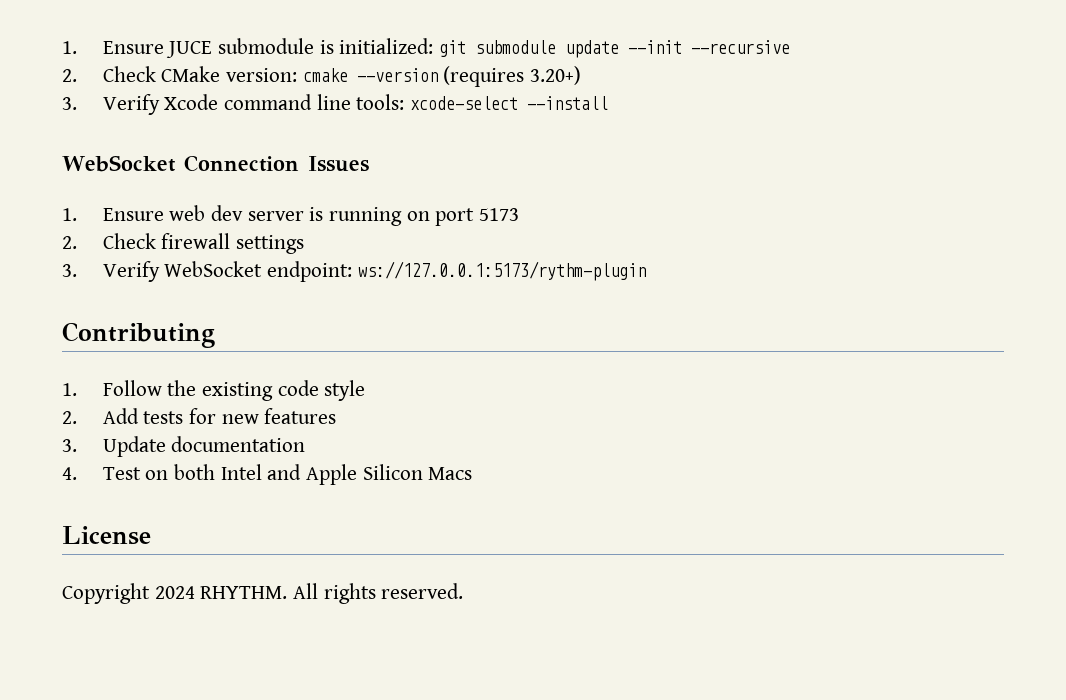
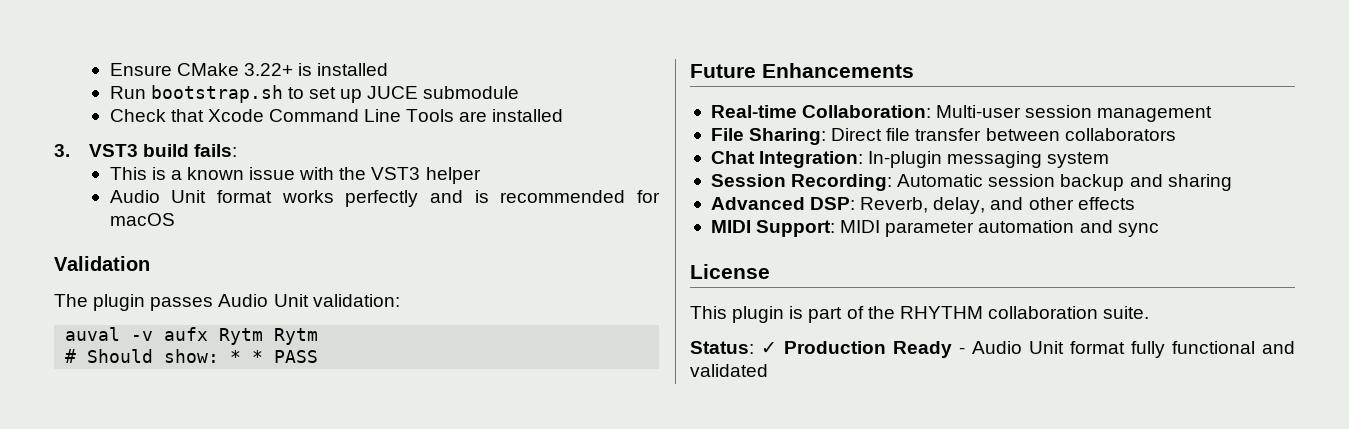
[62,38,790,58] [62,66,581,87] [62,94,608,115] [62,155,369,172] [62,205,519,226] [62,233,304,254] [62,261,646,282] [62,322,215,348] [62,380,366,401] [62,408,337,424] [62,436,306,457] [62,464,473,485] [62,526,151,545] [62,583,464,604] 1. Ensure JUCE submodule is initialized: git submodule update --init --recursive // 2. Check CMake version: cmake --version (requires 3.20+) // 3. Verify Xcode command line tools: xcode-select --install // WebSocket Connection Issues // 1. Ensure web dev server is running on port 5173 // 2. Check firewall settings // 3. Verify WebSocket endpoint: ws://127.0.0.1:5173/rythm-plugin // Contributing // 1. Follow the existing code style // 2. Add tests for new features // 3. Update documentation // 4. Test on both Intel and Apple Silicon Macs // License // Copyright 2024 RHYTHM. All rights reserved. -> [109,63,389,76] [109,85,520,103] [109,109,564,122] [54,144,237,157] [109,167,481,184] [109,190,661,207] [109,213,175,226] [54,256,150,271] [54,294,400,311] [65,327,319,345] [65,349,319,363] [690,63,914,78] [710,105,1213,122] [710,128,1176,145] [710,151,1110,168] [710,174,1232,191] [710,197,1135,214] [710,220,1159,237] [690,264,770,279] [690,306,1150,323] [690,341,1295,358] [690,364,768,377] Ensure CMake 3.22+ is installed // Run bootstrap.sh to set up JUCE submodule // Check that Xcode Command Line Tools are installed // 3. VST3 build fails: // This is a known issue with the VST3 helper // Audio Unit format works perfectly and is recommended for macOS // Validation // The plugin passes Audio Unit validation: // auval -v aufx Rytm Rytm // # Should show: * * PASS // Future Enhancements // Real-time Collaboration: Multi-user session management // File Sharing: Direct file transfer between collaborators // Chat Integration: In-plugin messaging system // Session Recording: Automatic session backup and sharing // Advanced DSP: Reverb, delay, and other effects // MIDI Support: MIDI parameter automation and sync // License // This plugin is part of the RHYTHM collaboration suite. // Status: ✓ Production Ready - Audio Unit format fully functional and validated

